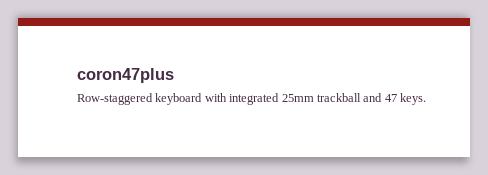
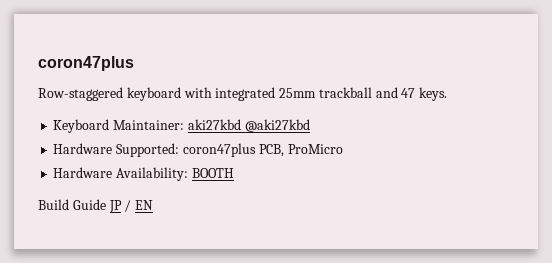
(426, 99) none -> [53,119,310,133] [53,143,343,157] [53,167,234,181] [38,199,154,213] // Keyboard Maintainer: aki27kbd @aki27kbd // Hardware Supported: coron47plus PCB, ProMicro // Hardware Availability: BOOTH // Build Guide JP / EN

